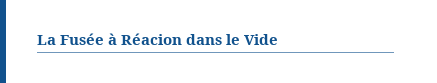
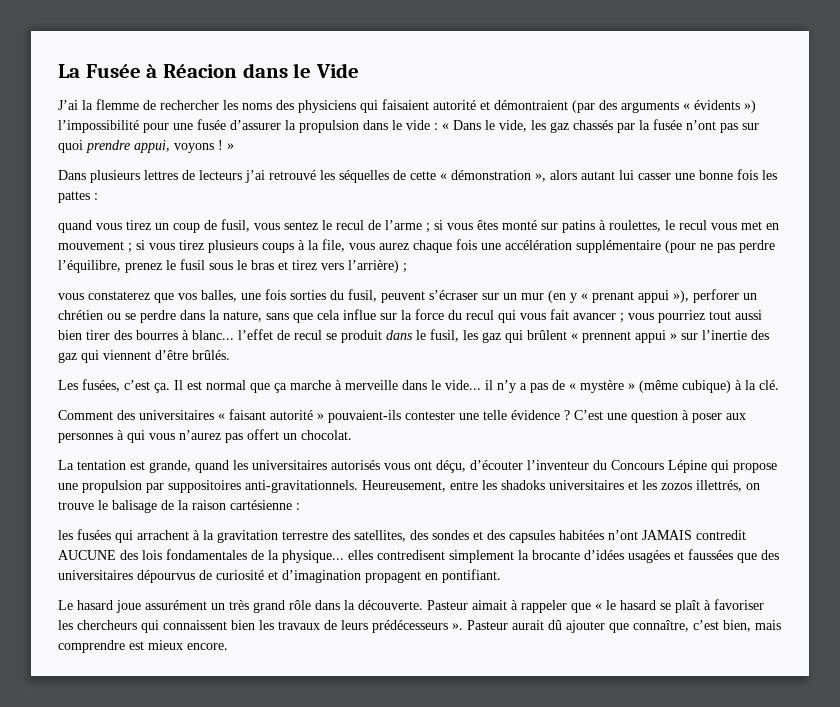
(279, 39) none -> [58,99,756,113] [58,119,759,133] [58,140,234,153] [58,169,777,183] [58,191,98,203] [58,219,779,233] [58,239,775,253] [58,259,407,273] [58,289,757,303] [58,309,762,323] [58,329,769,343] [58,350,230,363] [58,379,779,393] [58,409,746,423] [58,429,352,443] [58,460,777,473] [58,480,760,493] [58,500,300,513] [58,529,746,543] [58,549,779,563] [58,569,501,583] [58,599,764,613] [58,620,781,633] [58,640,228,653] // J’ai la flemme de rechercher les noms des physiciens qui faisaient autorité et démontraient (par des arguments « évidents ») l’impossibilité pour une fusée d’assurer la propulsion dans le vide : « Dans le vide, les gaz chassés par la fusée n’ont pas sur quoi prendre appui, voyons ! » // Dans plusieurs lettres de lecteurs j’ai retrouvé les séquelles de cette « démonstration », alors autant lui casser une bonne fois les pattes : // quand vous tirez un coup de fusil, vous sentez le recul de l’arme ; si vous êtes monté sur patins à roulettes, le recul vous met en mouvement ; si vous tirez plusieurs coups à la file, vous aurez chaque fois une accélération supplémentaire (pour ne pas perdre l’équilibre, prenez le fusil sous le bras et tirez vers l’arrière) ; // vous constaterez que vos balles, une fois sorties du fusil, peuvent s’écraser sur un mur (en y « prenant appui »), perforer un chrétien ou se perdre dans la nature, sans que cela influe sur la force du recul qui vous fait avancer ; vous pourriez tout aussi bien tirer des bourres à blanc... l’effet de recul se produit dans le fusil, les gaz qui brûlent « prennent appui » sur l’inertie des gaz qui viennent d’être brûlés. // Les fusées, c’est ça. Il est normal que ça marche à merveille dans le vide... il n’y a pas de « mystère » (même cubique) à la clé. // Comment des universitaires « faisant autorité » pouvaient-ils contester une telle évidence ? C’est une question à poser aux personnes à qui vous n’aurez pas offert un chocolat. // La tentation est grande, quand les universitaires autorisés vous ont déçu, d’écouter l’inventeur du Concours Lépine qui propose une propulsion par suppositoires anti-gravitationnels. Heureusement, entre les shadoks universitaires et les zozos illettrés, on trouve le balisage de la raison cartésienne : // les fusées qui arrachent à la gravitation terrestre des satellites, des sondes et des capsules habitées n’ont JAMAIS contredit AUCUNE des lois fondamentales de la physique... elles contredisent simplement la brocante d’idées usagées et faussées que des universitaires dépourvus de curiosité et d’imagination propagent en pontifiant. // Le hasard joue assurément un très grand rôle dans la découverte. Pasteur aimait à rappeler que « le hasard se plaît à favoriser les chercheurs qui connaissent bien les travaux de leurs prédécesseurs ». Pasteur aurait dû ajouter que connaître, c’est bien, mais comprendre est mieux encore.

